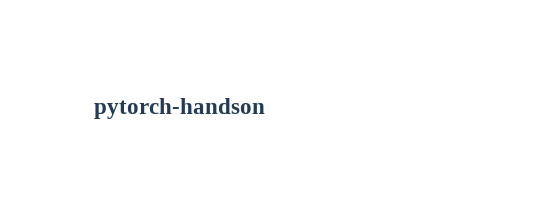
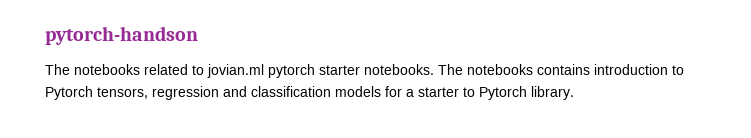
(265, 108) none -> [45,64,684,78] [45,86,574,100] // The notebooks related to jovian.ml pytorch starter notebooks. The notebooks contains introduction to Pytorch tensors, regression and classification models for a starter to Pytorch library.

